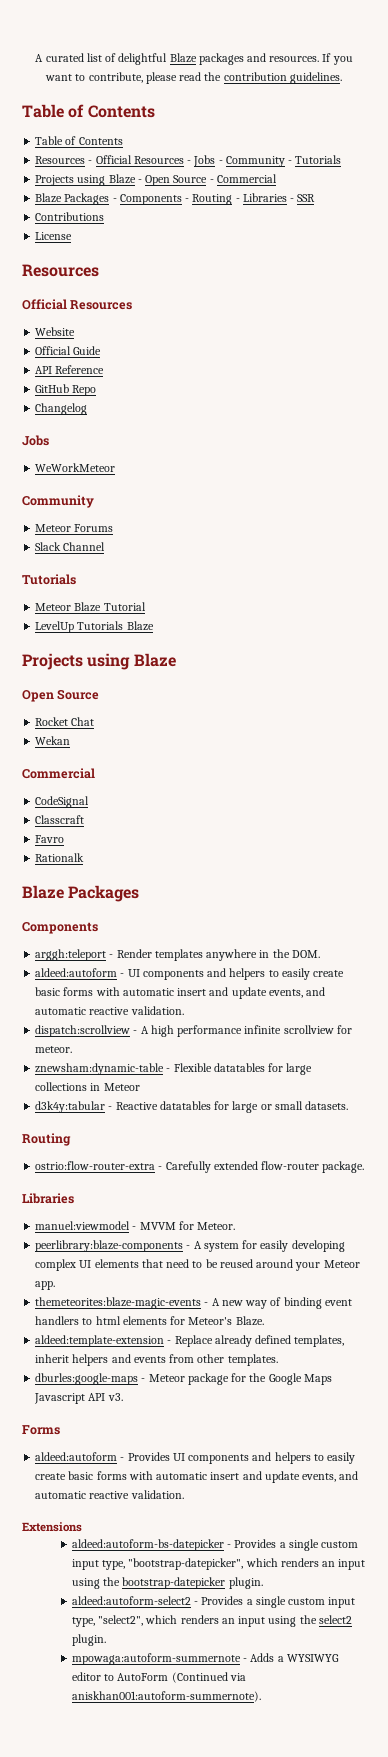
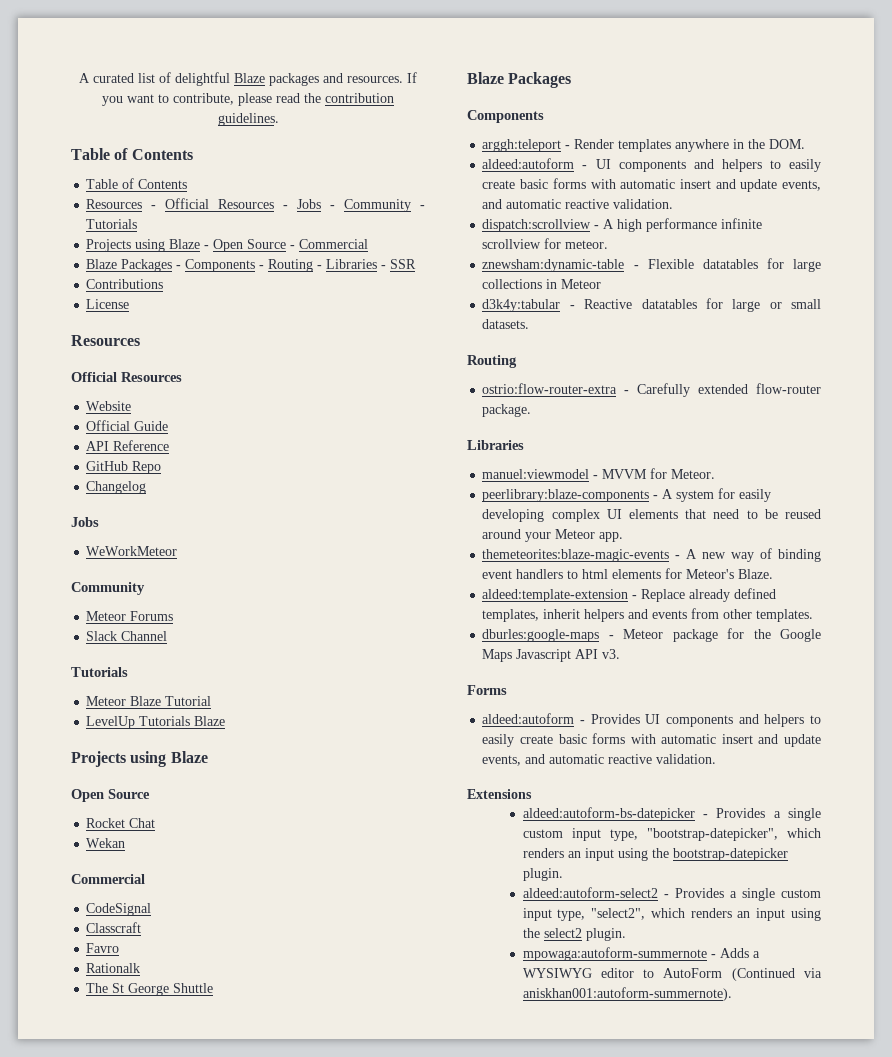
(85, 857) none -> [86,983,214,996] // The St George Shuttle

